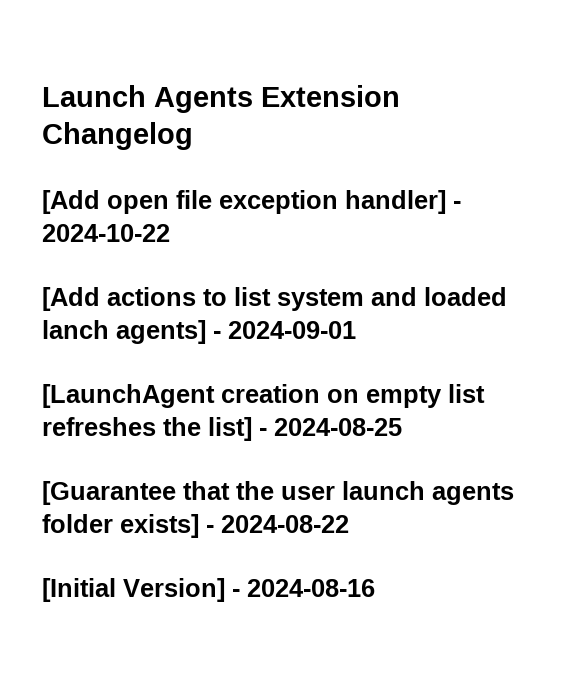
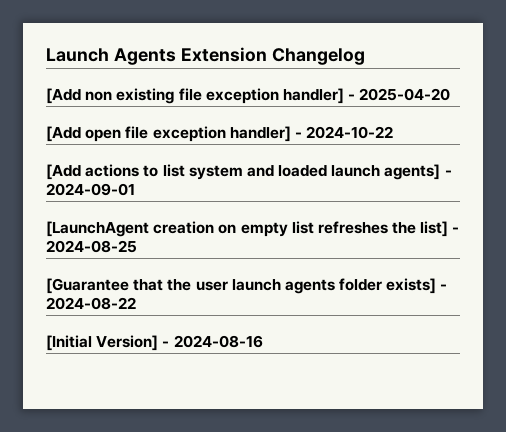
(193, 136) none -> [46,88,451,104] // [Add non existing file exception handler] - 2025-04-20
[42,320,109,339] lanch -> [331,165,381,177] launch

